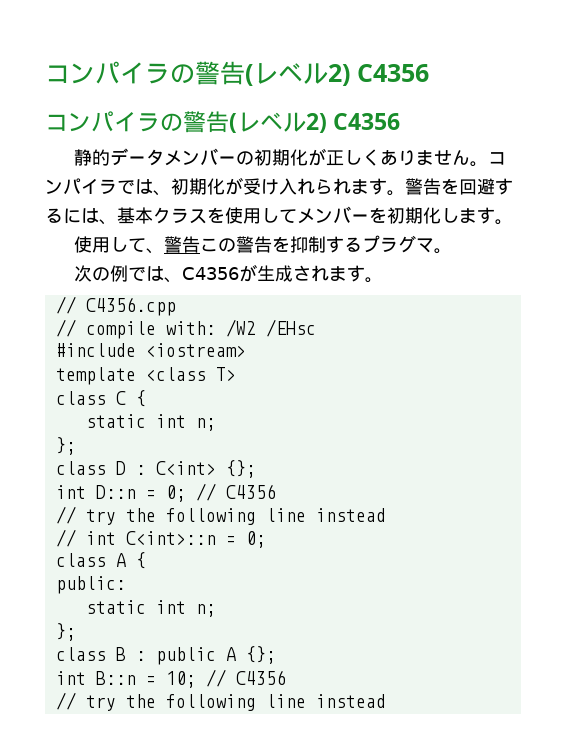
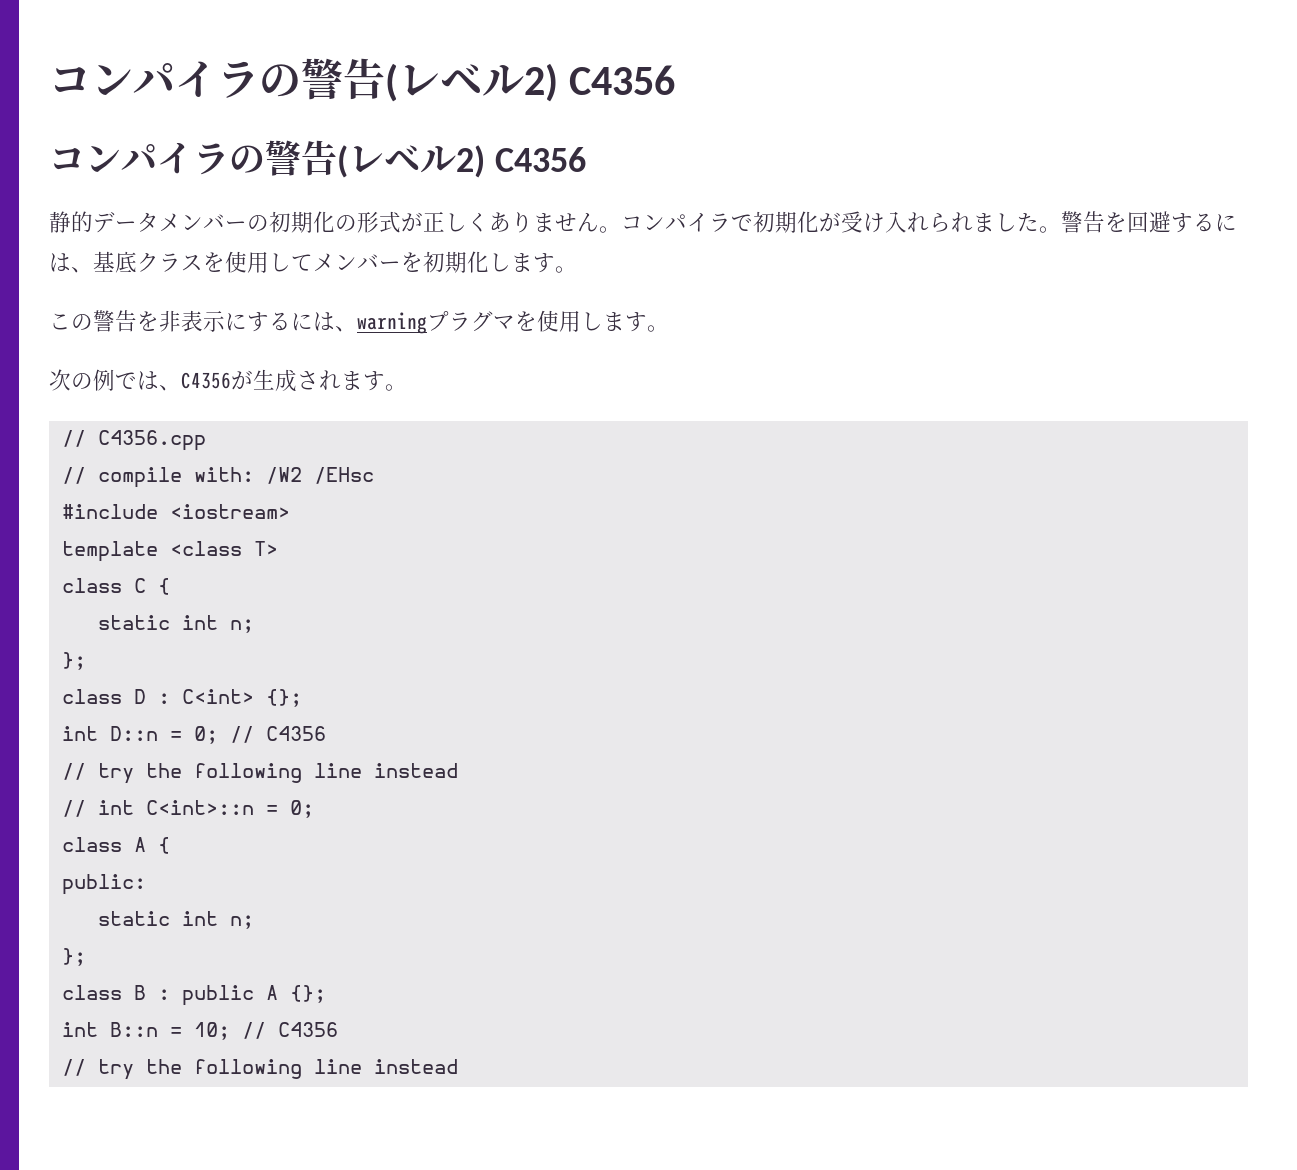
(309, 157) none -> [335,211,401,233] の形式
[135,179,171,196] は、 -> (753, 222) none
[369,178,387,195] す -> [995,212,1039,232] した
[135,207,153,224] 本 -> [115,251,137,273] 底
[74,235,435,254] 使用して、警告この警告を抑制するプラグマ -> [49,310,647,334] この警告を非表示にするには、warningプラグマを使用します

